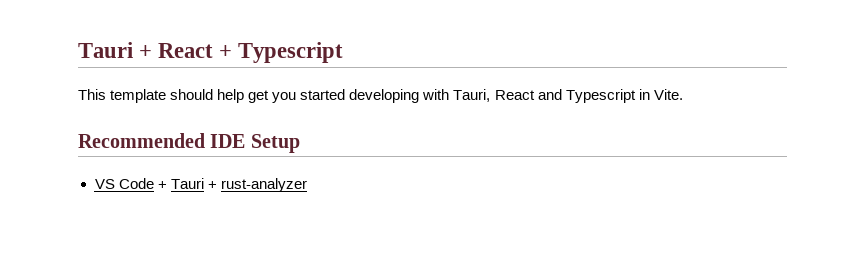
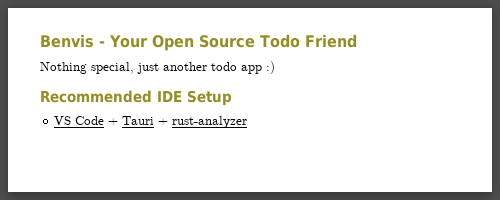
[78,42,344,63] [78,89,683,103] Tauri + React + Typescript // This template should help get you started developing with Tauri, React and Typescript in Vite. -> [40,34,357,51] [40,61,275,74] Benvis - Your Open Source Todo Friend // Nothing special, just another todo app :)

